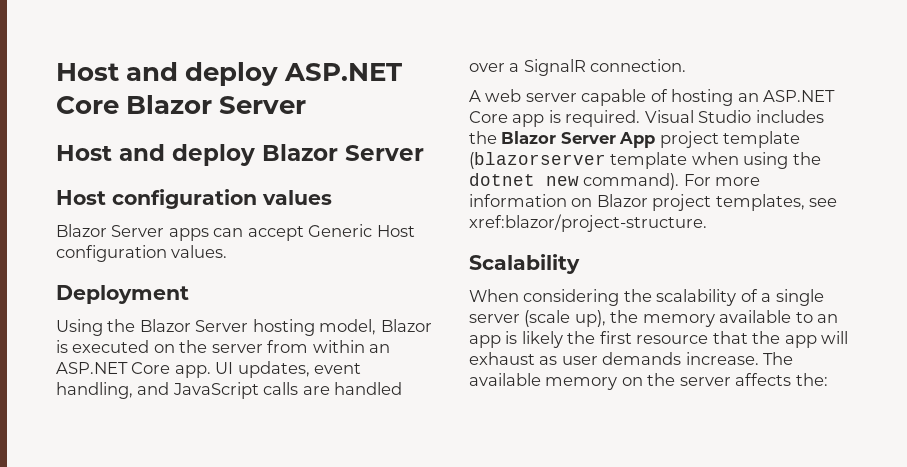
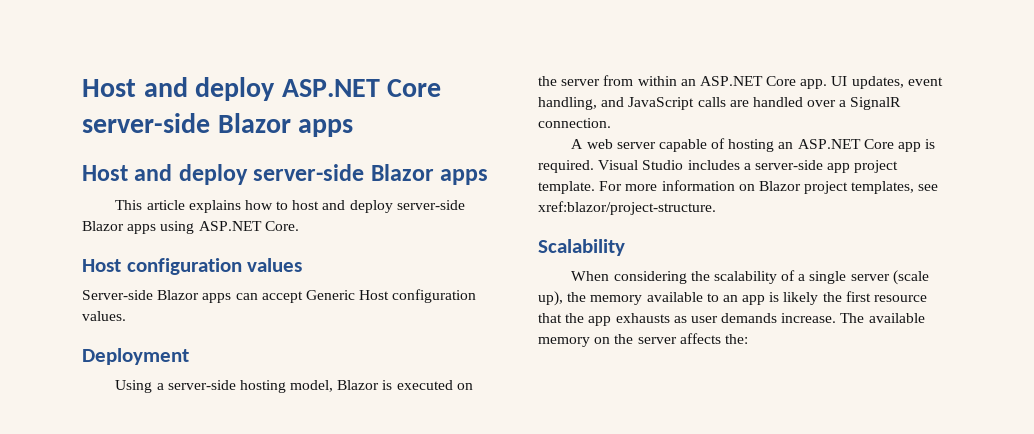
[126,95,307,114] [56,144,424,166] Blazor Server // Host and deploy Blazor Server -> [82,113,354,137] [82,164,489,185] [115,200,465,213] [82,221,299,234] server-side Blazor apps // Host and deploy server-side Blazor apps // This article explains how to host and deploy server-side Blazor apps using ASP.NET Core.
[56,224,165,237] Blazor Server -> [82,290,200,300] Server-side Blazor
[107,319,249,332] the Blazor Server -> [156,380,236,390] a server-side
[469,131,801,148] [469,152,821,169] [469,173,680,190] the Blazor Server App project template (blazorserver template when using the dotnet new command). -> [743,160,899,173] [538,181,595,194] a server-side app project template.
[821,331,849,344] [469,352,535,365] will exhaust -> [615,313,670,323] exhausts

